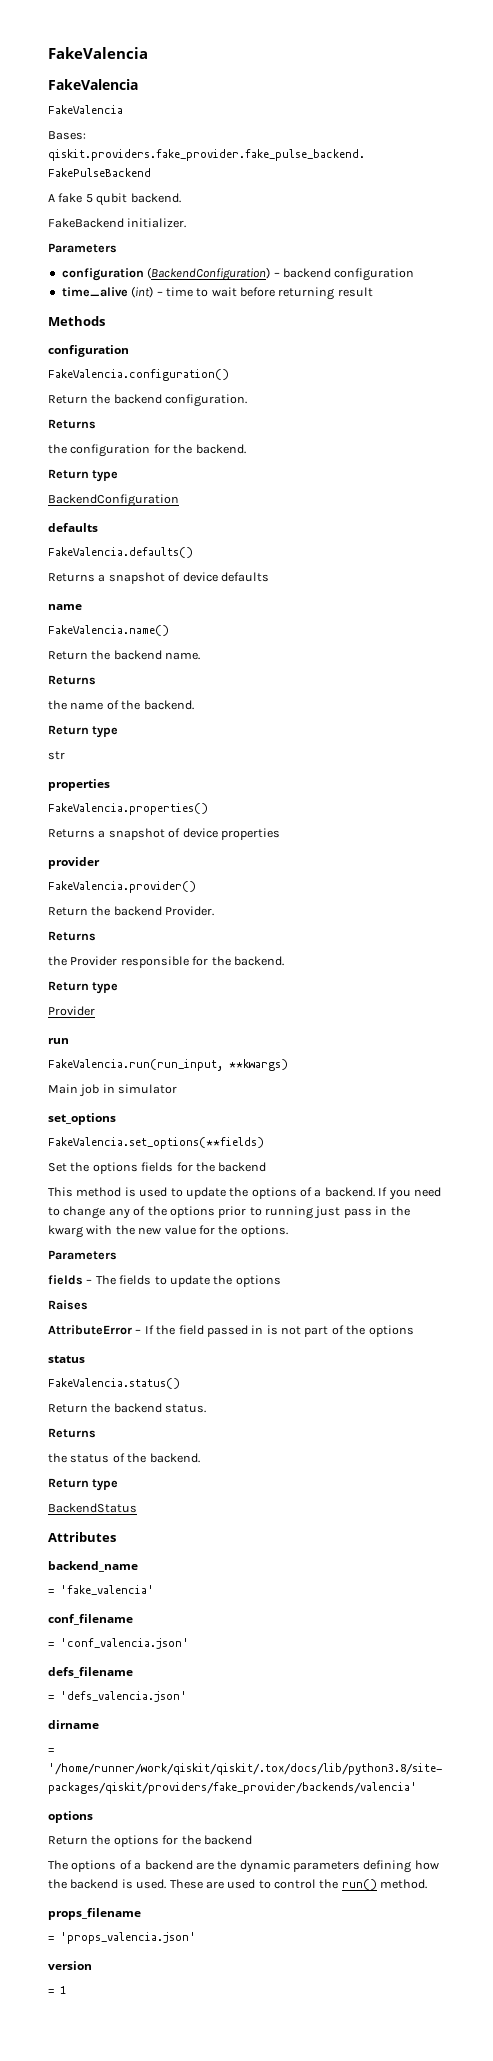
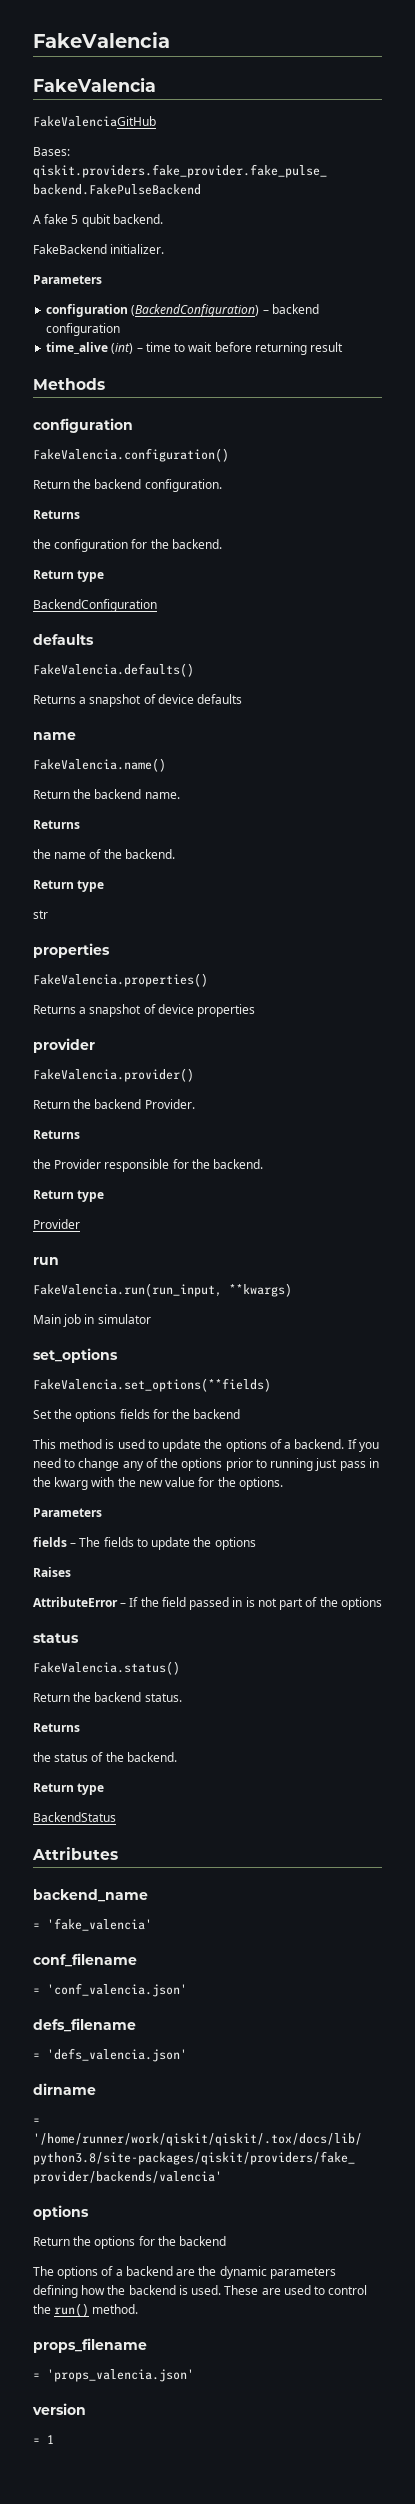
[48,47,148,59] [48,79,138,90] [48,105,123,114] FakeValencia // FakeValencia // FakeValencia -> [33,32,170,48] [33,77,156,92] [33,116,156,127] FakeValencia // FakeValencia // FakeValenciaGitHub

